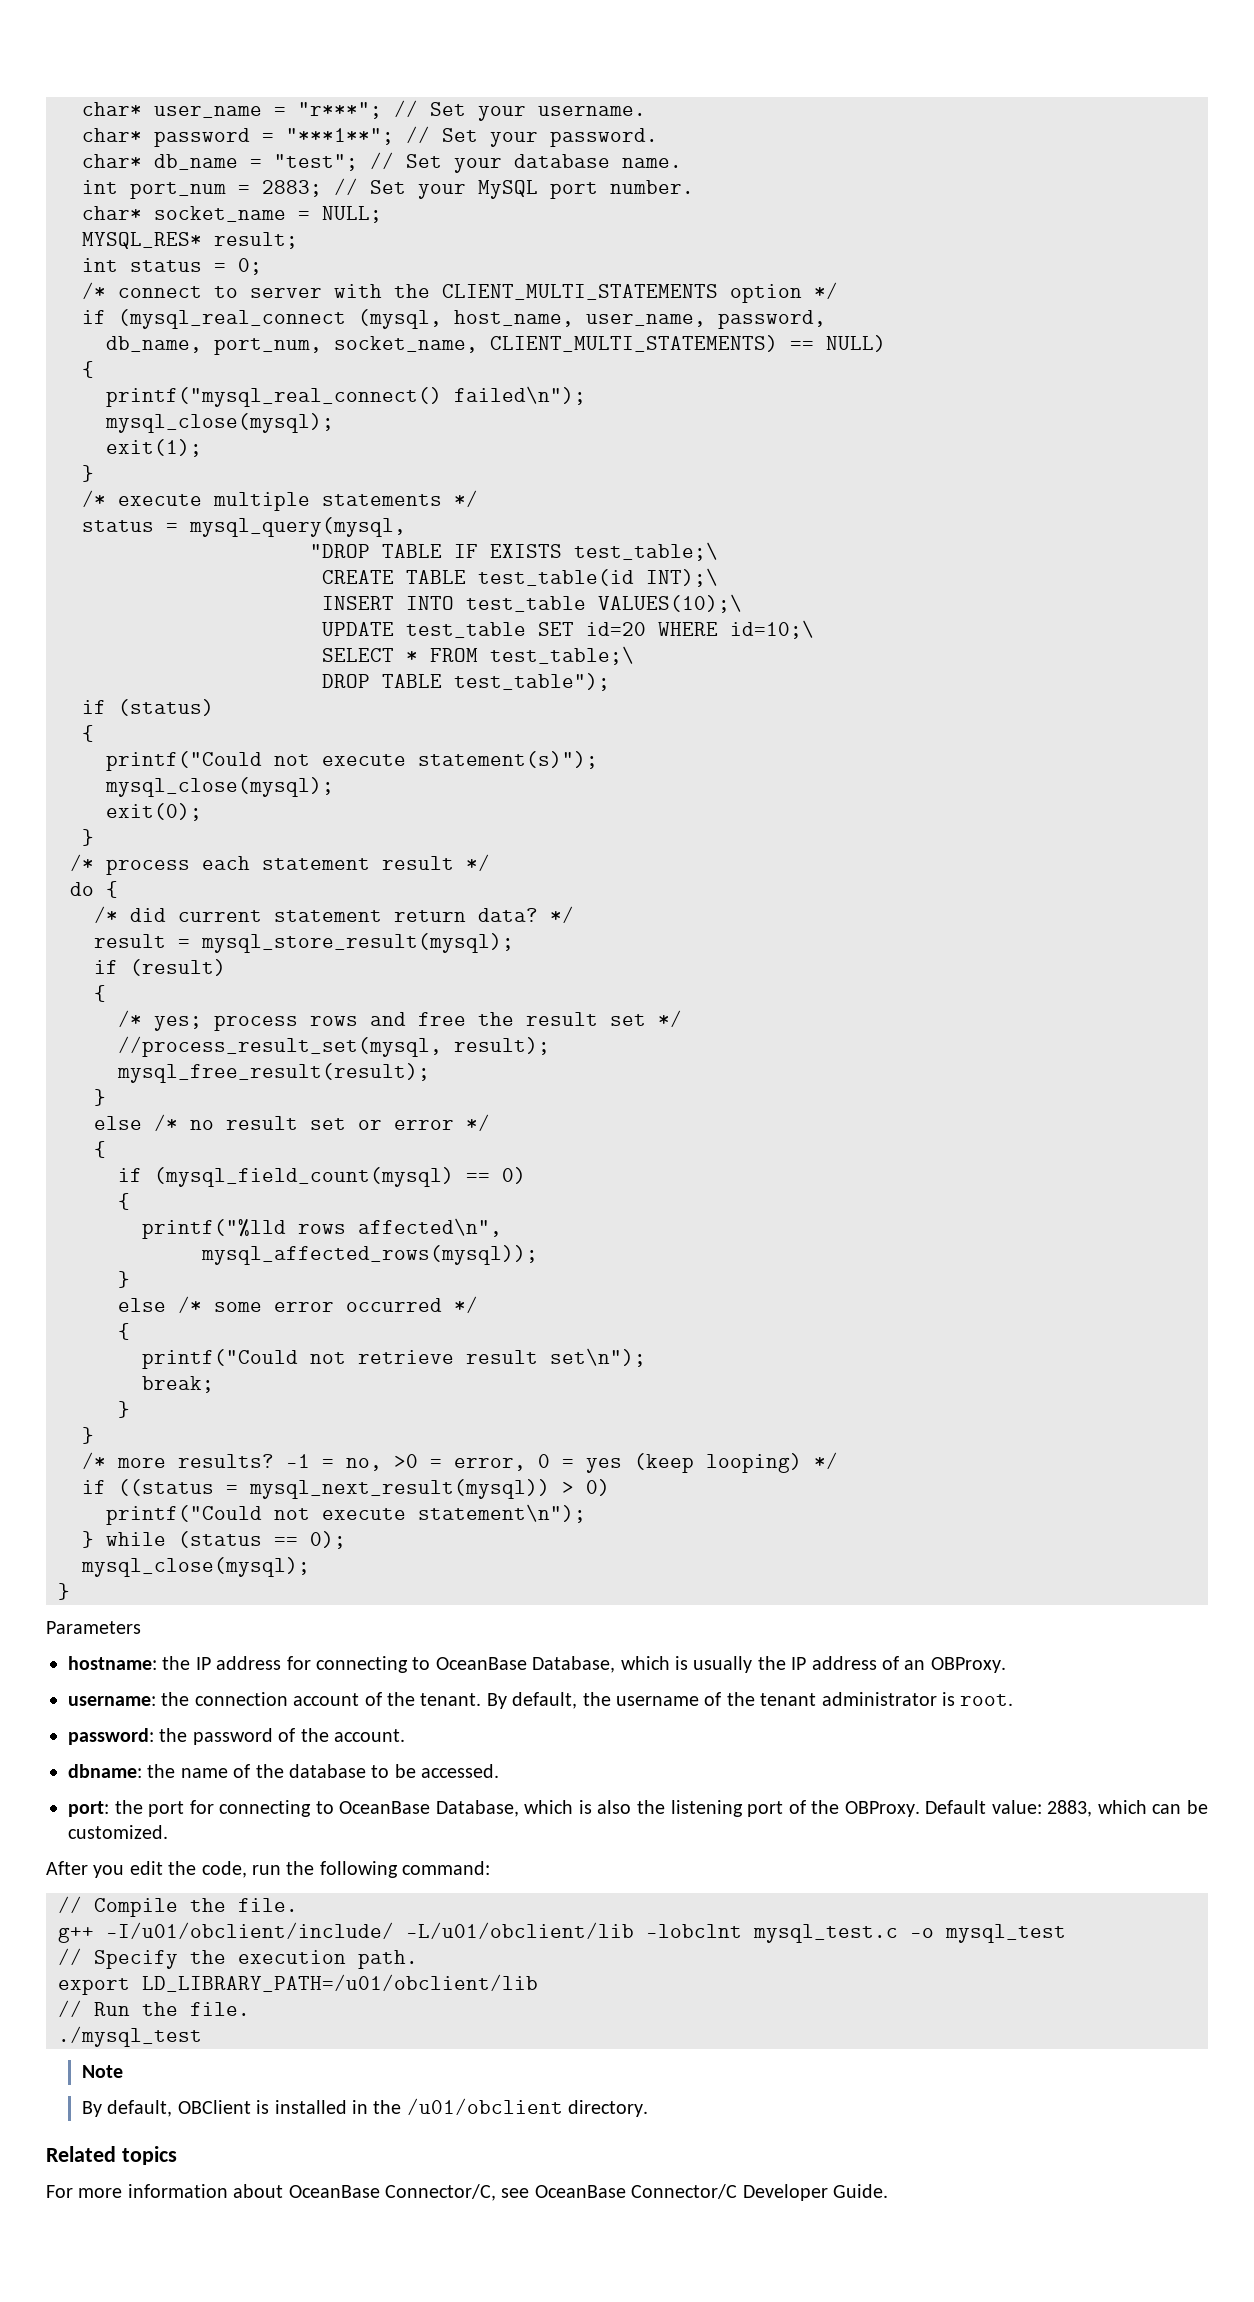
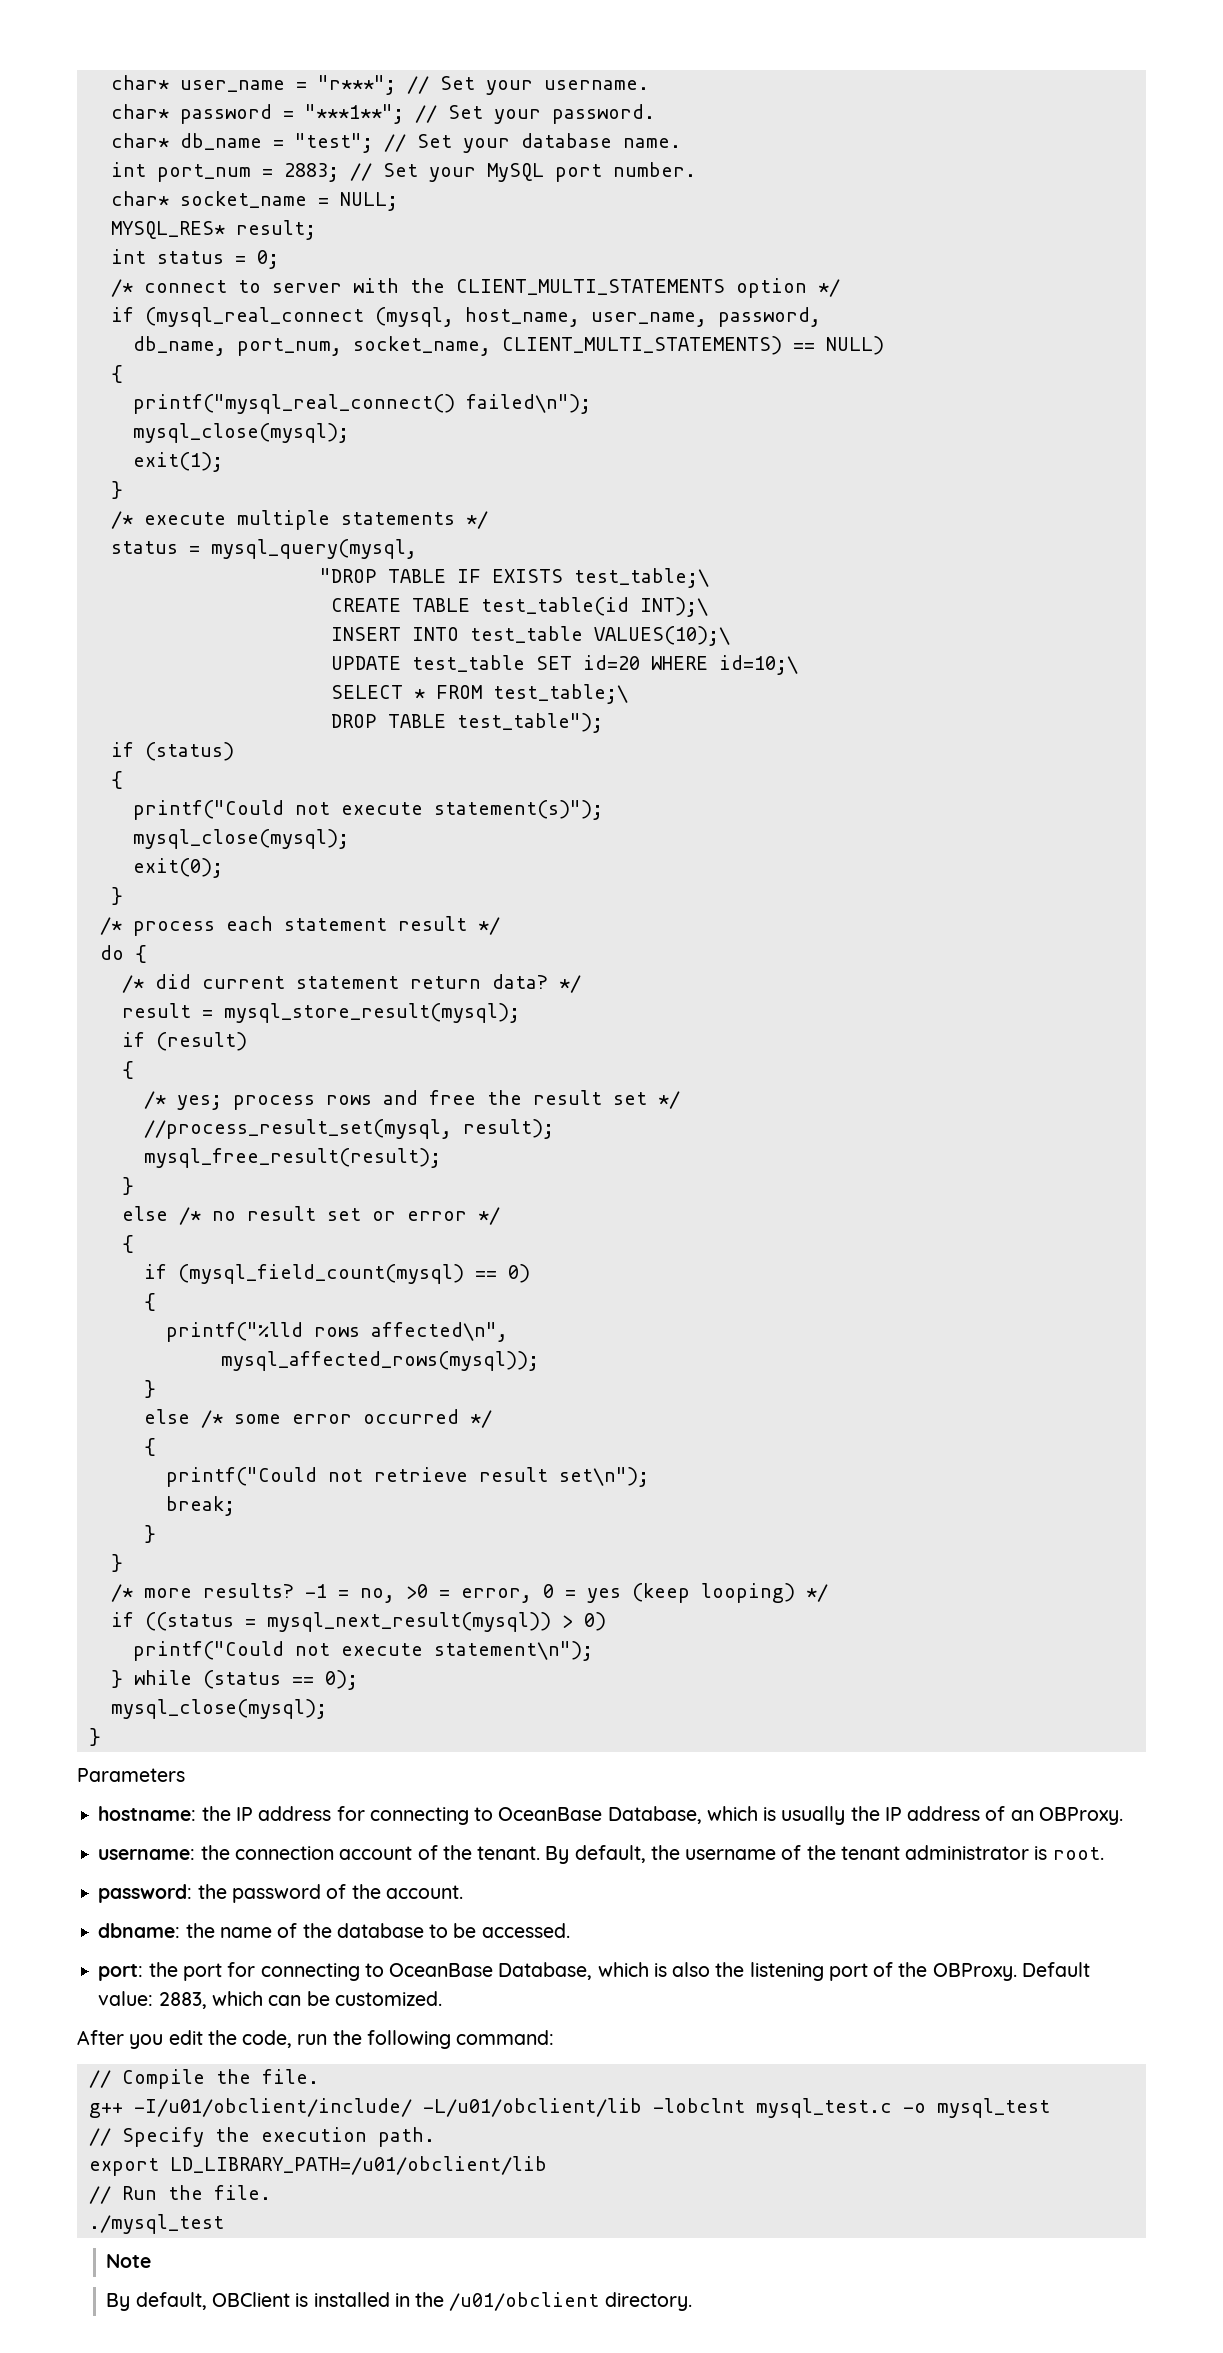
[46,2146,177,2165] [46,2184,888,2201] // Related topics // For more information about OceanBase Connector/C, see OceanBase Connector/C Developer Guide. -> (692, 2301) none

